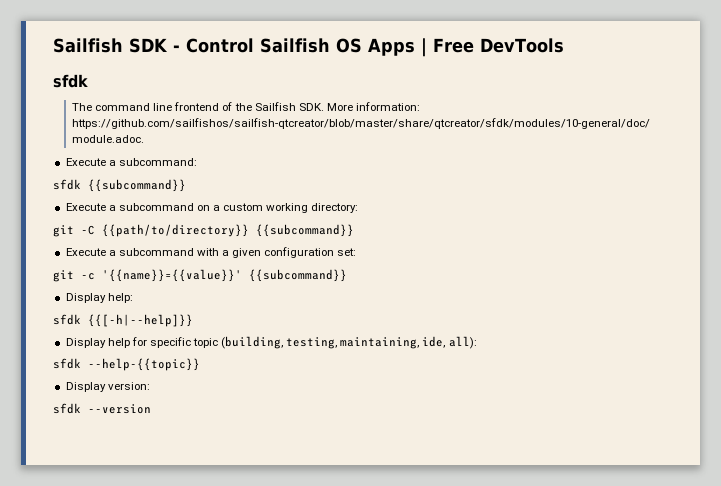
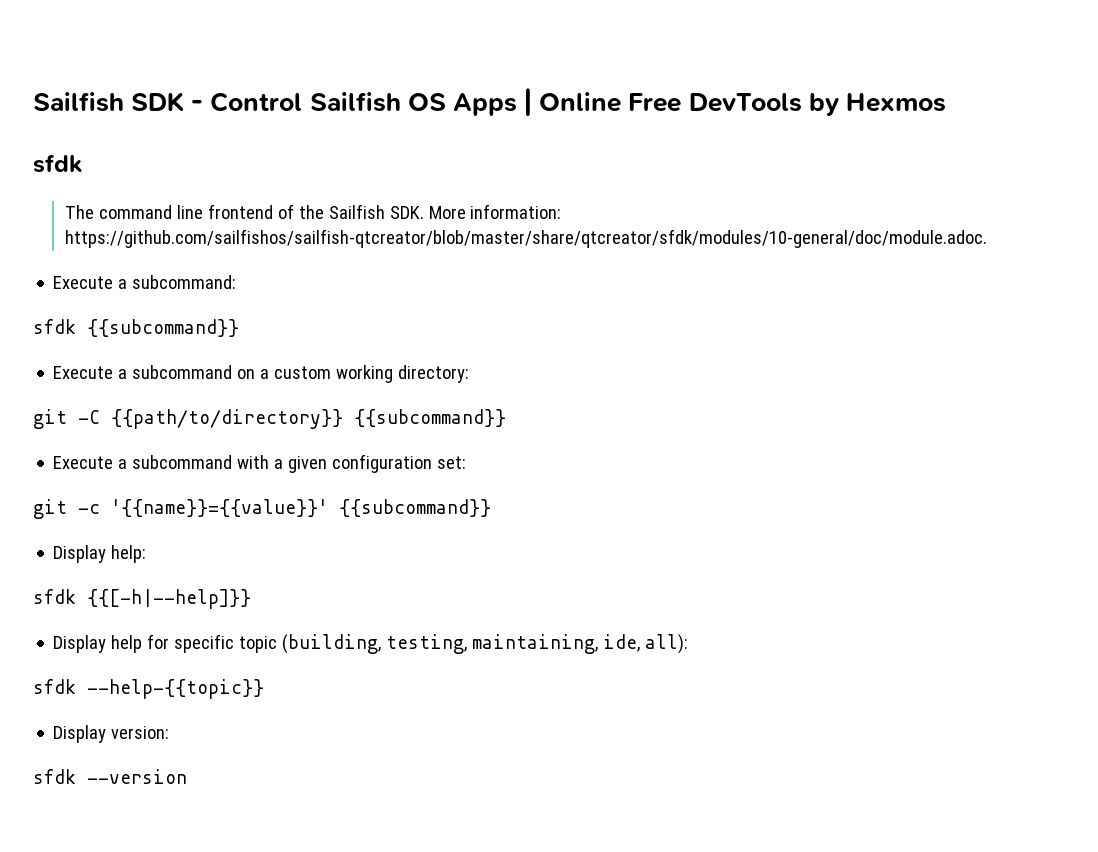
(427, 47) none -> [539,92,622,112] Online
(564, 45) none -> [808,93,946,116] by Hexmos

